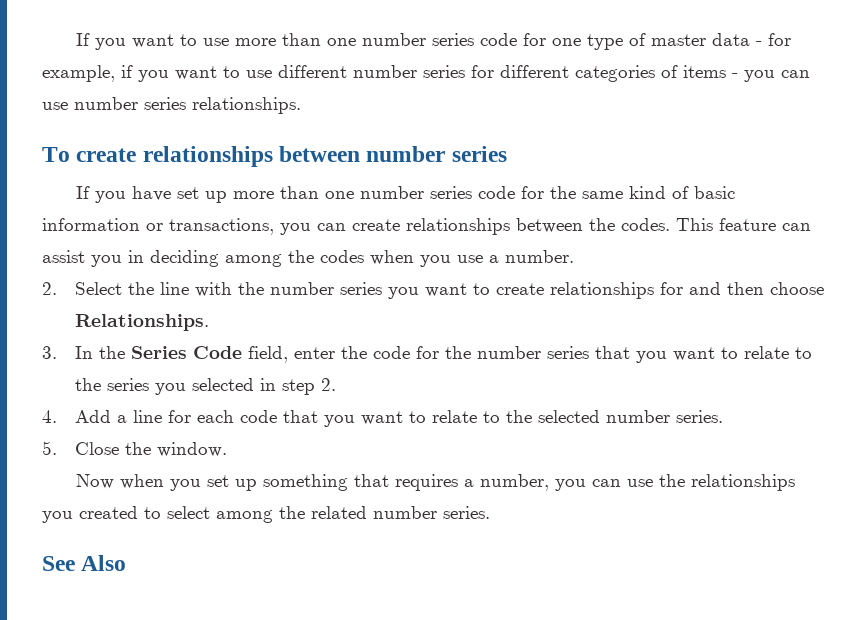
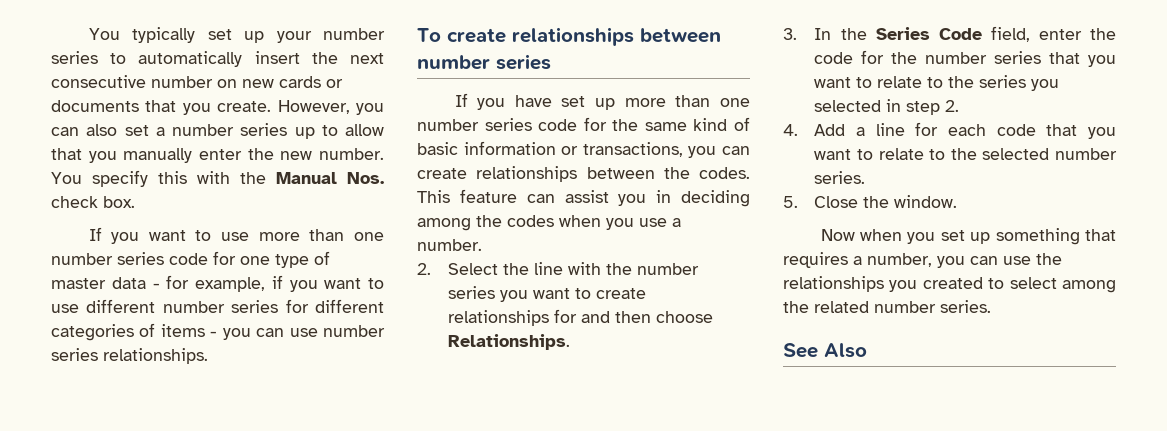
(75, 39) none -> [88,27,385,43] [51,51,384,67] [51,75,343,88] [51,100,384,115] [51,123,384,139] [51,148,384,163] [51,170,384,187] [51,196,135,208] You typically set up your number series to automatically insert the next consecutive number on new cards or documents that you create. However, you can also set a number series up to allow that you manually enter the new number. You specify this with the Manual Nos. check box. //

